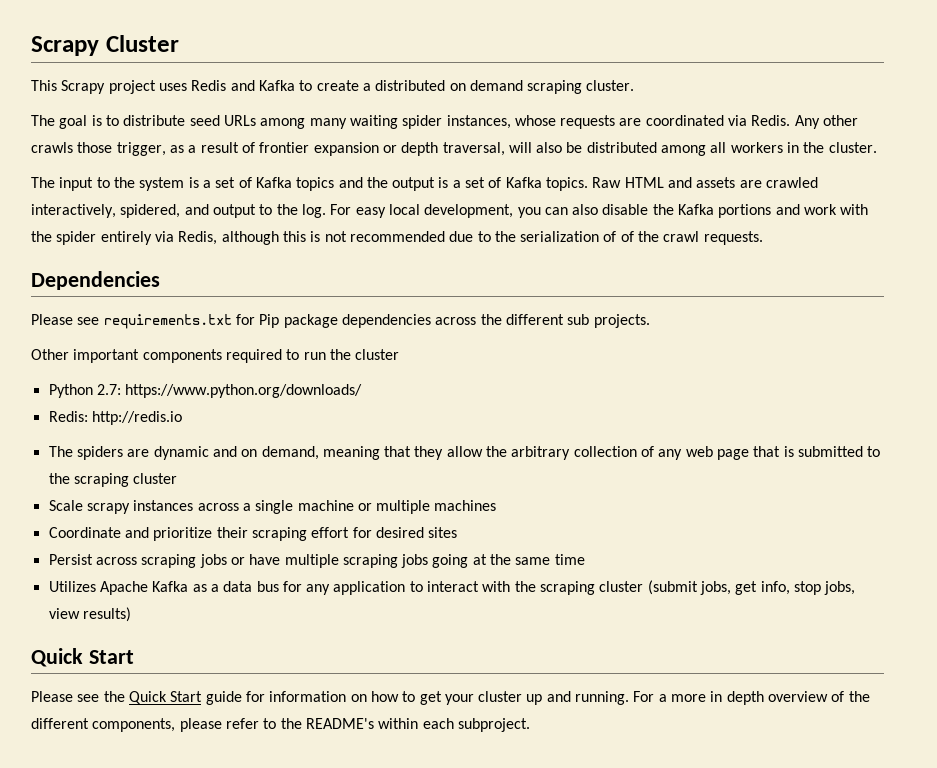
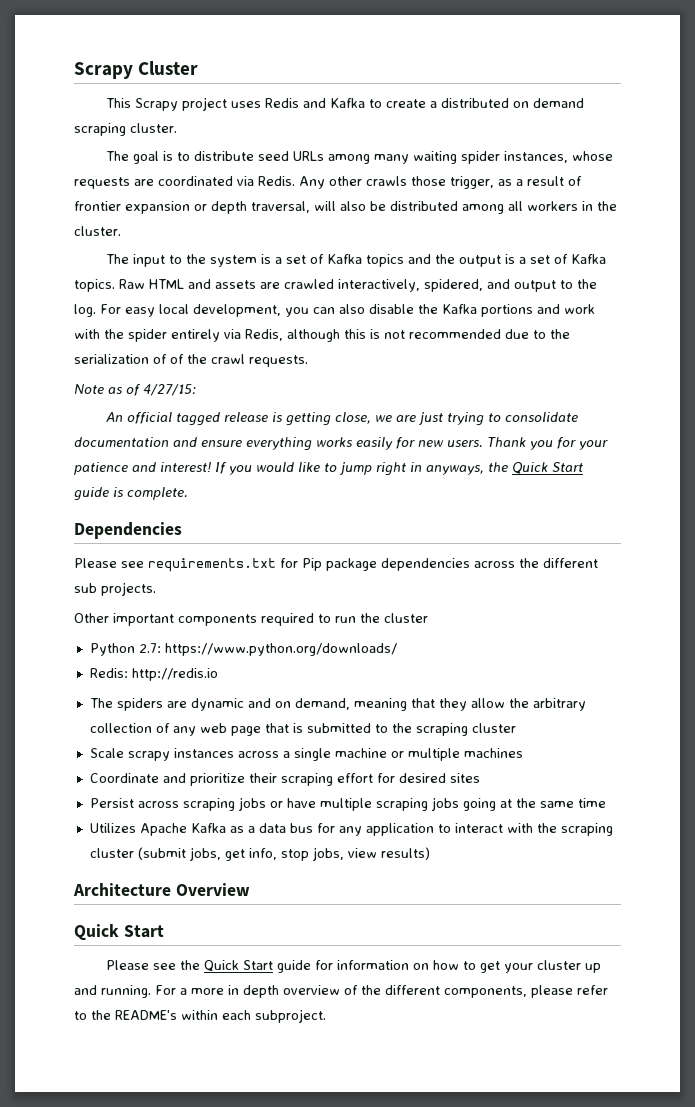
(763, 238) none -> [74,384,196,396] [106,412,579,426] [74,437,608,451] [74,462,583,476] [74,487,188,501] // Note as of 4/27/15: // An official tagged release is getting close, we are just trying to consolidate documentation and ensure everything works easily for new users. Thank you for your patience and interest! If you would like to jump right in anyways, the Quick Start guide is complete.
(131, 614) none -> [73,883,250,896] // Architecture Overview

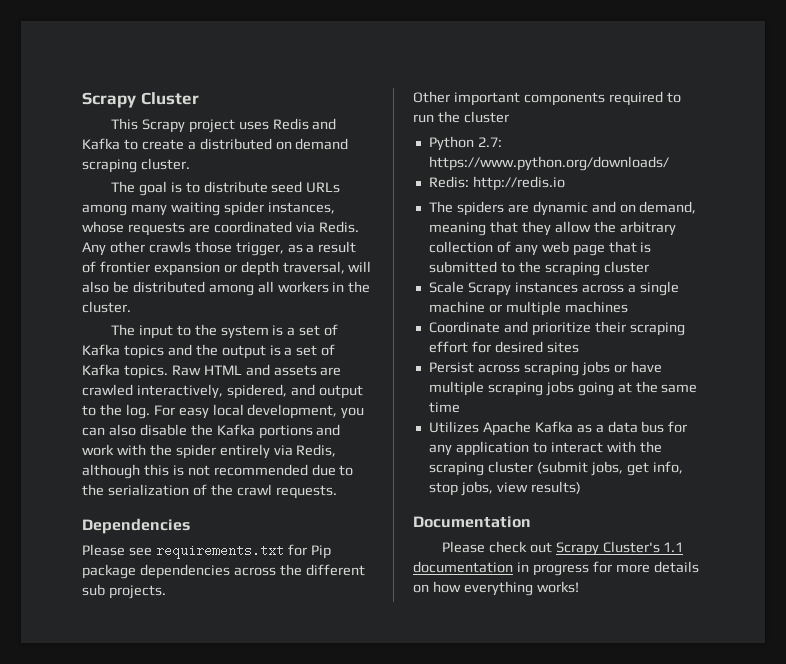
[170,354,184,364] of -> (207, 490) none
[74,384,196,396] [106,412,579,426] [74,437,608,451] [74,462,583,476] [74,487,188,501] // Note as of 4/27/15: // An official tagged release is getting close, we are just trying to consolidate documentation and ensure everything works easily for new users. Thank you for your patience and interest! If you would like to jump right in anyways, the Quick Start guide is complete. -> (337, 492) none
[127,751,170,761] scrapy -> [467,282,511,296] Scrapy
[73,883,250,896] [74,924,164,941] [106,960,602,973] [74,985,608,998] [74,1009,326,1023] Architecture Overview // Quick Start // Please see the Quick Start guide for information on how to get your cluster up and running. For a more in depth overview of the different components, please refer to the README's within each subproject. -> [413,516,531,528] [441,541,684,556] [413,561,699,576] [413,581,579,596] Documentation // Please check out Scrapy Cluster's 1.1 documentation in progress for more details on how everything works!

